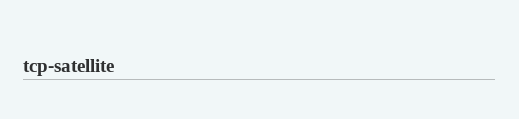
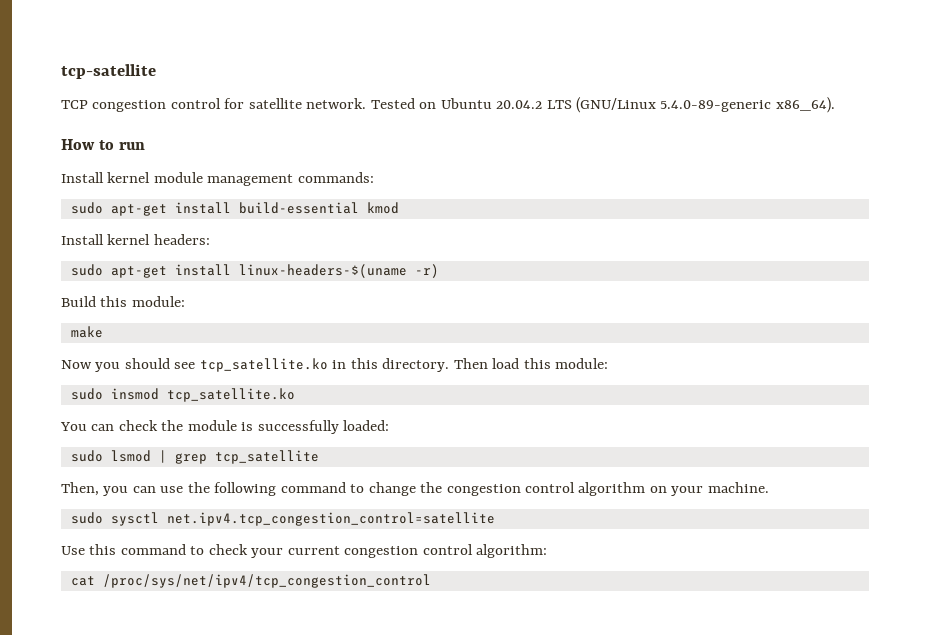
(114, 67) none -> [61,97,835,113] [61,139,145,150] [61,172,374,186] [70,202,399,216] [61,234,210,245] [70,264,439,278] [61,296,185,307] [70,326,103,338] [61,358,609,372] [70,388,295,402] [60,420,390,434] [70,450,319,464] [61,482,769,496] [70,512,495,526] [61,544,548,558] [70,574,431,588] // TCP congestion control for satellite network. Tested on Ubuntu 20.04.2 LTS (GNU/Linux 5.4.0-89-generic x86_64). // How to run // Install kernel module management commands: // sudo apt-get install build-essential kmod // Install kernel headers: // sudo apt-get install linux-headers-$(uname -r) // Build this module: // make // Now you should see tcp_satellite.ko in this directory. Then load this module: // sudo insmod tcp_satellite.ko // You can check the module is successfully loaded: // sudo lsmod | grep tcp_satellite // Then, you can use the following command to change the congestion control algorithm on your machine. // sudo sysctl net.ipv4.tcp_congestion_control=satellite // Use this command to check your current congestion control algorithm: // cat /proc/sys/net/ipv4/tcp_congestion_control

